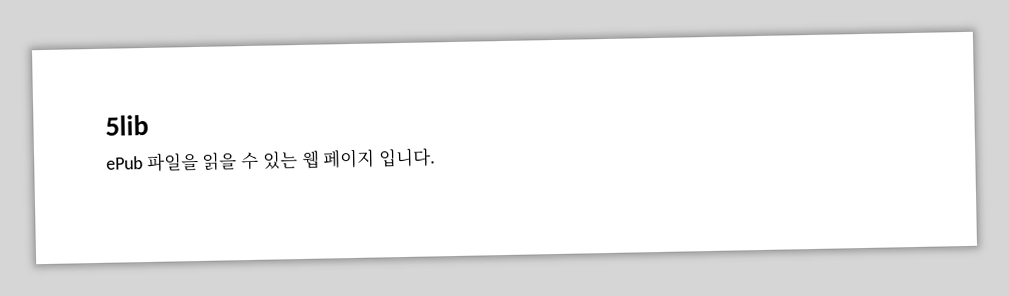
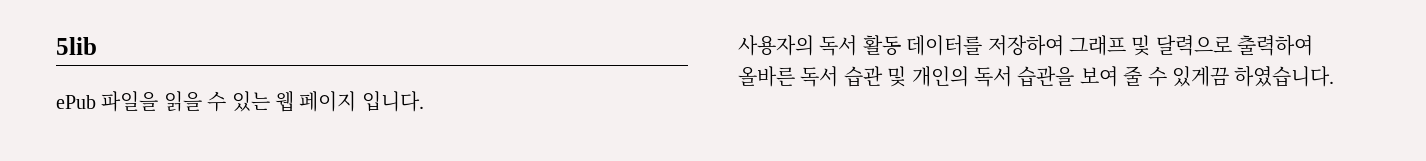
(437, 157) none -> [738,35,1314,56] [738,66,1335,87] // 사용자의 독서 활동 데이터를 저장하여 그래프 및 달력으로 출력하여 올바른 독서 습관 및 개인의 독서 습관을 보여 줄 수 있게끔 하였습니다.

